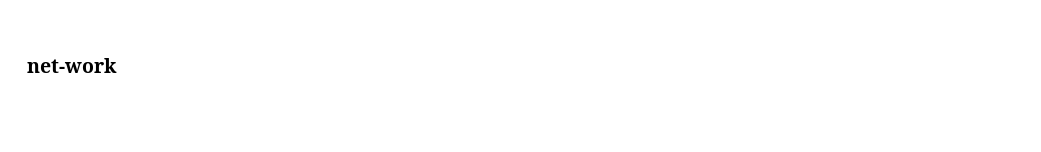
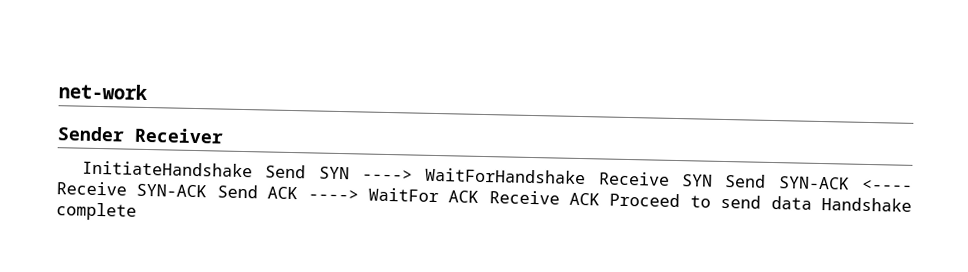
(117, 65) none -> [57,126,224,144] [82,160,914,191] [56,181,912,212] [56,202,137,221] // Sender Receiver // InitiateHandshake Send SYN ----> WaitForHandshake Receive SYN Send SYN-ACK <---- Receive SYN-ACK Send ACK ----> WaitFor ACK Receive ACK Proceed to send data Handshake complete

